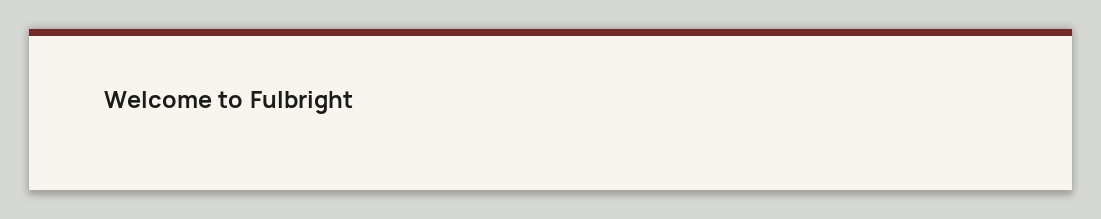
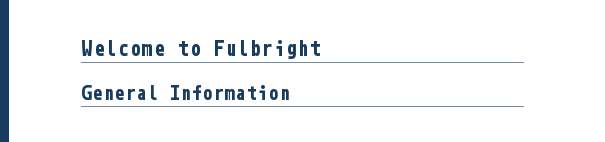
(353, 102) none -> [81,85,290,100] // General Information

